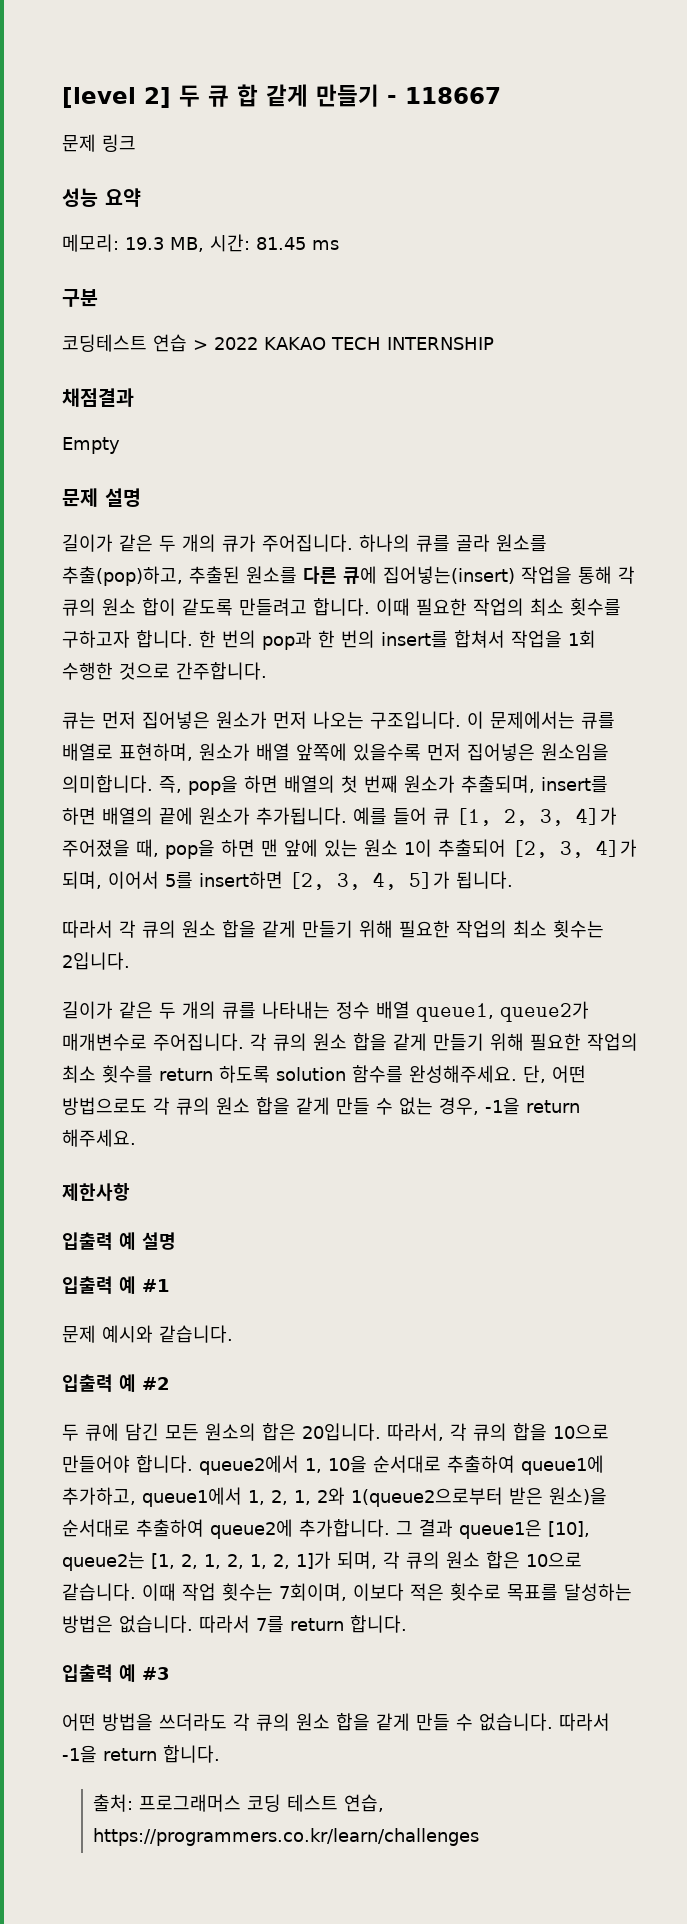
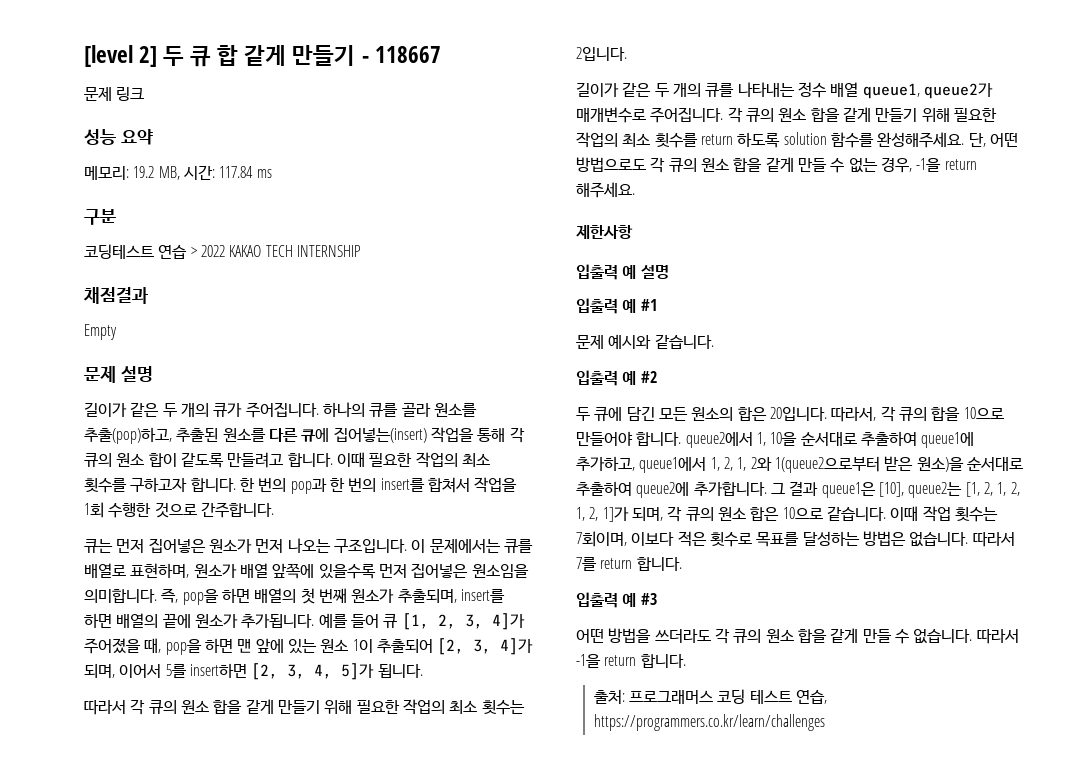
[125,237,164,250] 19.3 -> [133,166,155,178] 19.2
[256,237,306,250] 81.45 -> [219,166,254,178] 117.84

